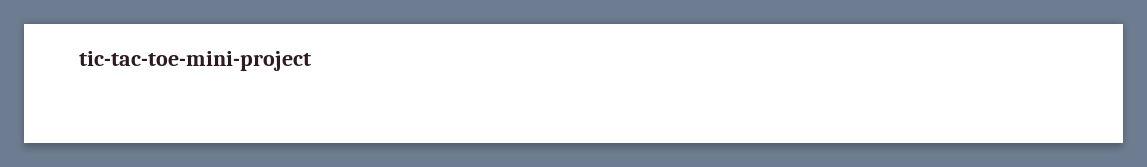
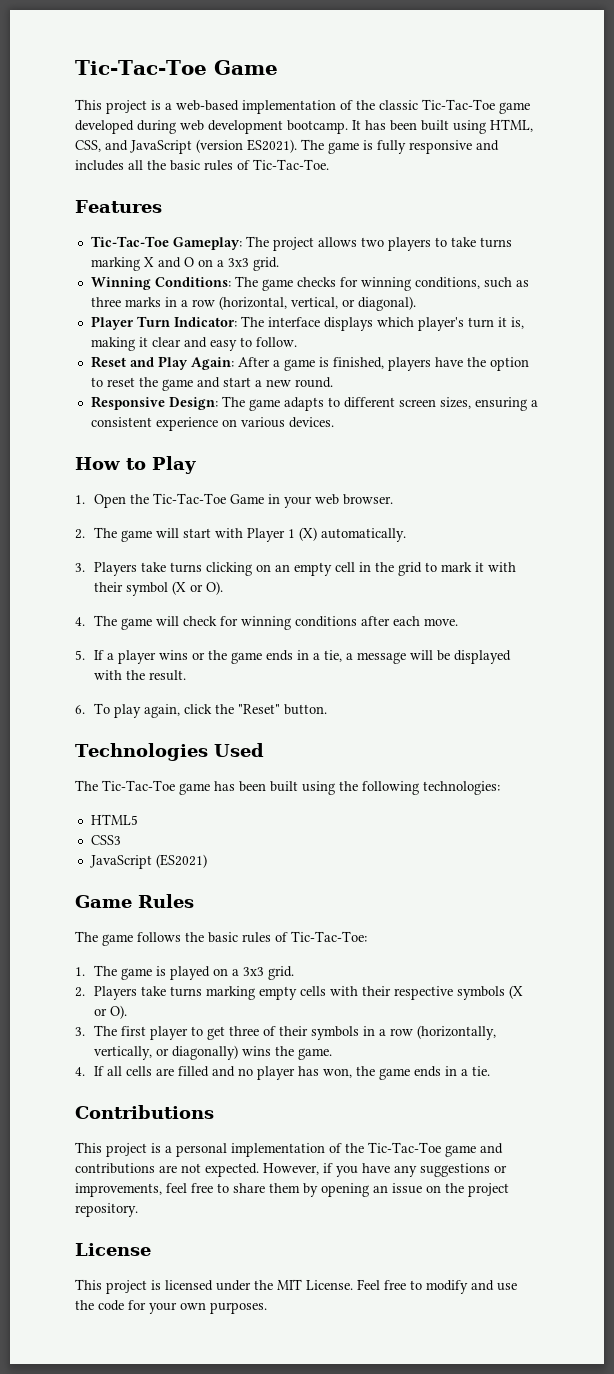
[79,51,311,71] tic-tac-toe-mini-project -> [75,60,278,75] [75,99,530,114] [75,119,533,134] [75,139,499,154] [75,159,329,171] [75,200,162,213] [90,236,512,251] [90,257,279,271] [90,276,529,291] [90,296,416,311] [90,316,524,331] [90,337,297,351] [90,356,529,371] [90,377,333,391] [90,396,538,411] [90,417,334,431] [75,456,196,474] [75,493,394,508] [75,527,407,542] [75,562,517,576] [94,581,224,596] [75,615,459,630] [75,650,512,664] [94,670,187,681] [75,703,328,718] [75,743,264,761] [75,780,500,795] [90,814,138,825] [90,835,121,845] [89,854,207,869] [75,894,194,908] [75,931,367,946] [75,965,295,980] [75,985,524,1000] [94,1005,128,1019] [75,1025,497,1040] [94,1045,333,1060] [75,1066,491,1080] [75,1105,214,1119] [75,1142,503,1157] [75,1163,507,1177] [75,1183,509,1197] [75,1203,138,1217] [75,1243,151,1256] [75,1279,517,1294] [75,1300,267,1314] Tic-Tac-Toe Game // This project is a web-based implementation of the classic Tic-Tac-Toe game developed during web development bootcamp. It has been built using HTML, CSS, and JavaScript (version ES2021). The game is fully responsive and includes all the basic rules of Tic-Tac-Toe. // Features // Tic-Tac-Toe Gameplay: The project allows two players to take turns marking X and O on a 3x3 grid. // Winning Conditions: The game checks for winning conditions, such as three marks in a row (horizontal, vertical, or diagonal). // Player Turn Indicator: The interface displays which player's turn it is, making it clear and easy to follow. // Reset and Play Again: After a game is finished, players have the option to reset the game and start a new round. // Responsive Design: The game adapts to different screen sizes, ensuring a consistent experience on various devices. // How to Play // 1. Open the Tic-Tac-Toe Game in your web browser. // 2. The game will start with Player 1 (X) automatically. // 3. Players take turns clicking on an empty cell in the grid to mark it with their symbol (X or O). // 4. The game will check for winning conditions after each move. // 5. If a player wins or the game ends in a tie, a message will be displayed with the result. // 6. To play again, click the "Reset" button. // Technologies Used // The Tic-Tac-Toe game has been built using the following technologies: // HTML5 // CSS3 // JavaScript (ES2021) // Game Rules // The game follows the basic rules of Tic-Tac-Toe: // 1. The game is played on a 3x3 grid. // 2. Players take turns marking empty cells with their respective symbols (X or O). // 3. The first player to get three of their symbols in a row (horizontally, vertically, or diagonally) wins the game. // 4. If all cells are filled and no player has won, the game ends in a tie. // Contributions // This project is a personal implementation of the Tic-Tac-Toe game and contributions are not expected. However, if you have any suggestions or improvements, feel free to share them by opening an issue on the project repository. // License // This project is licensed under the MIT License. Feel free to modify and use the code for your own purposes.

